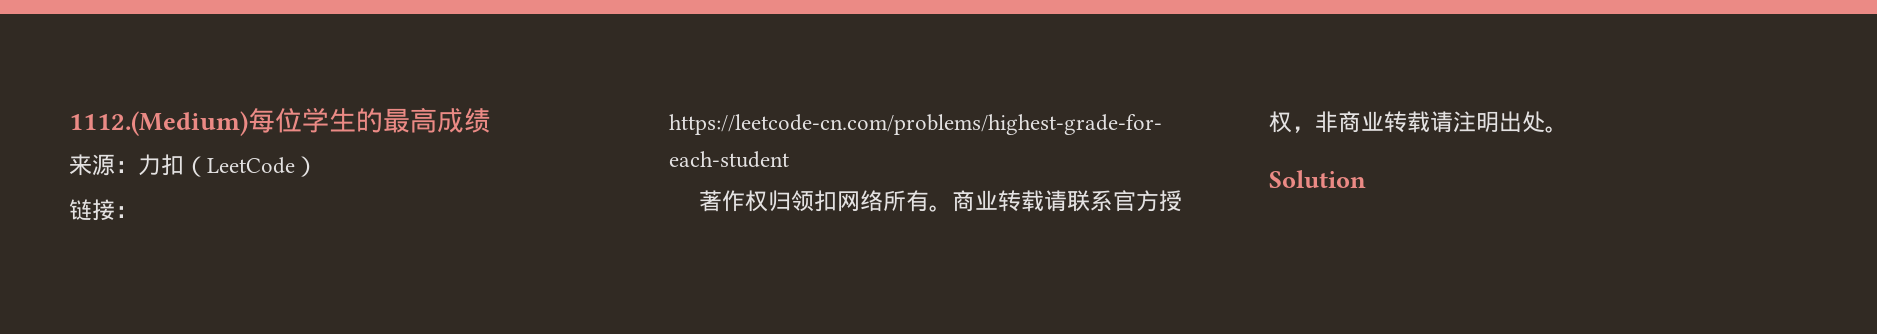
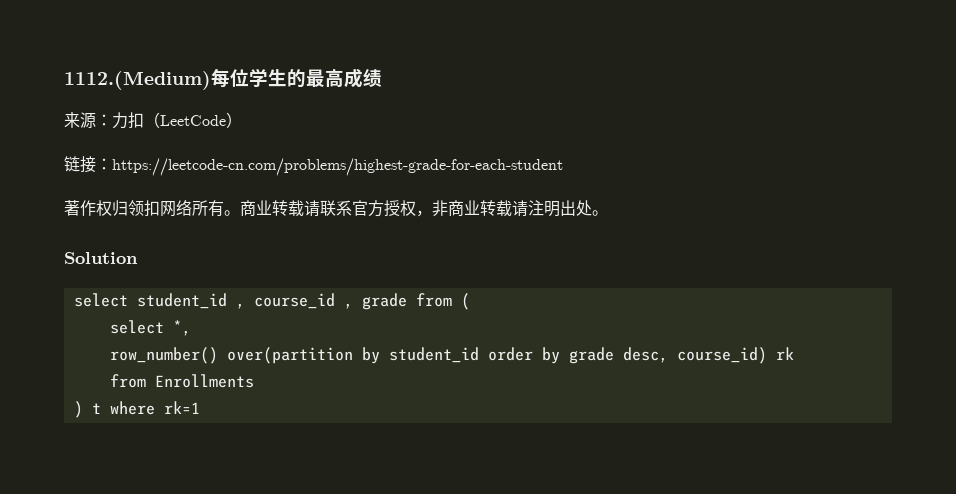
(1366, 179) none -> [73,293,470,310] [109,320,191,336] [109,347,794,364] [109,374,254,388] [73,401,200,418] // select student_id , course_id , grade from ( // select *, // row_number() over(partition by student_id order by grade desc, course_id) rk // from Enrollments // ) t where rk=1

